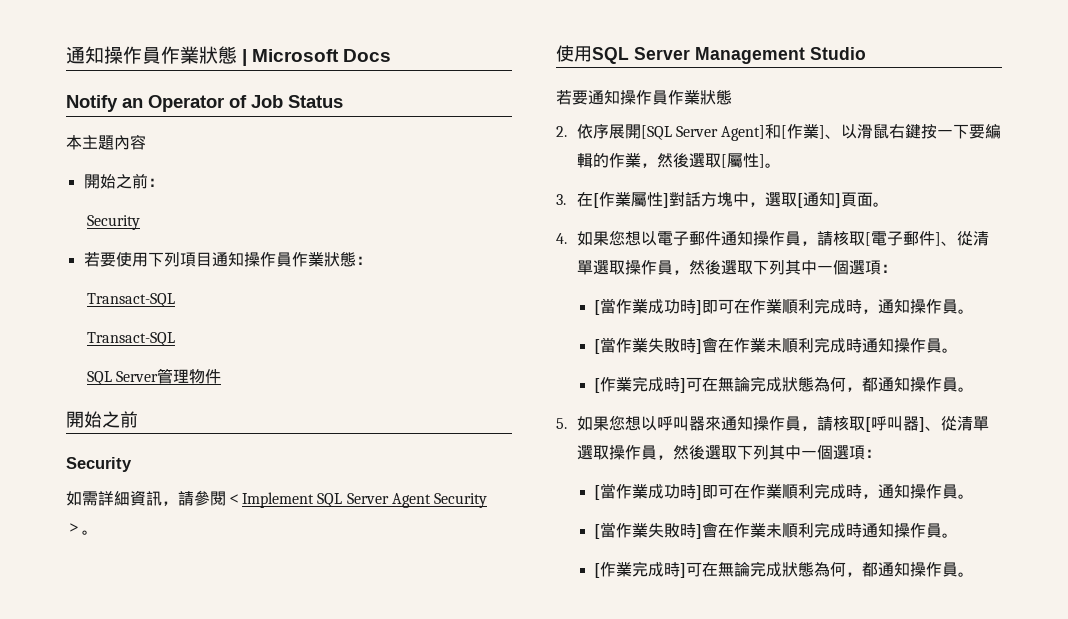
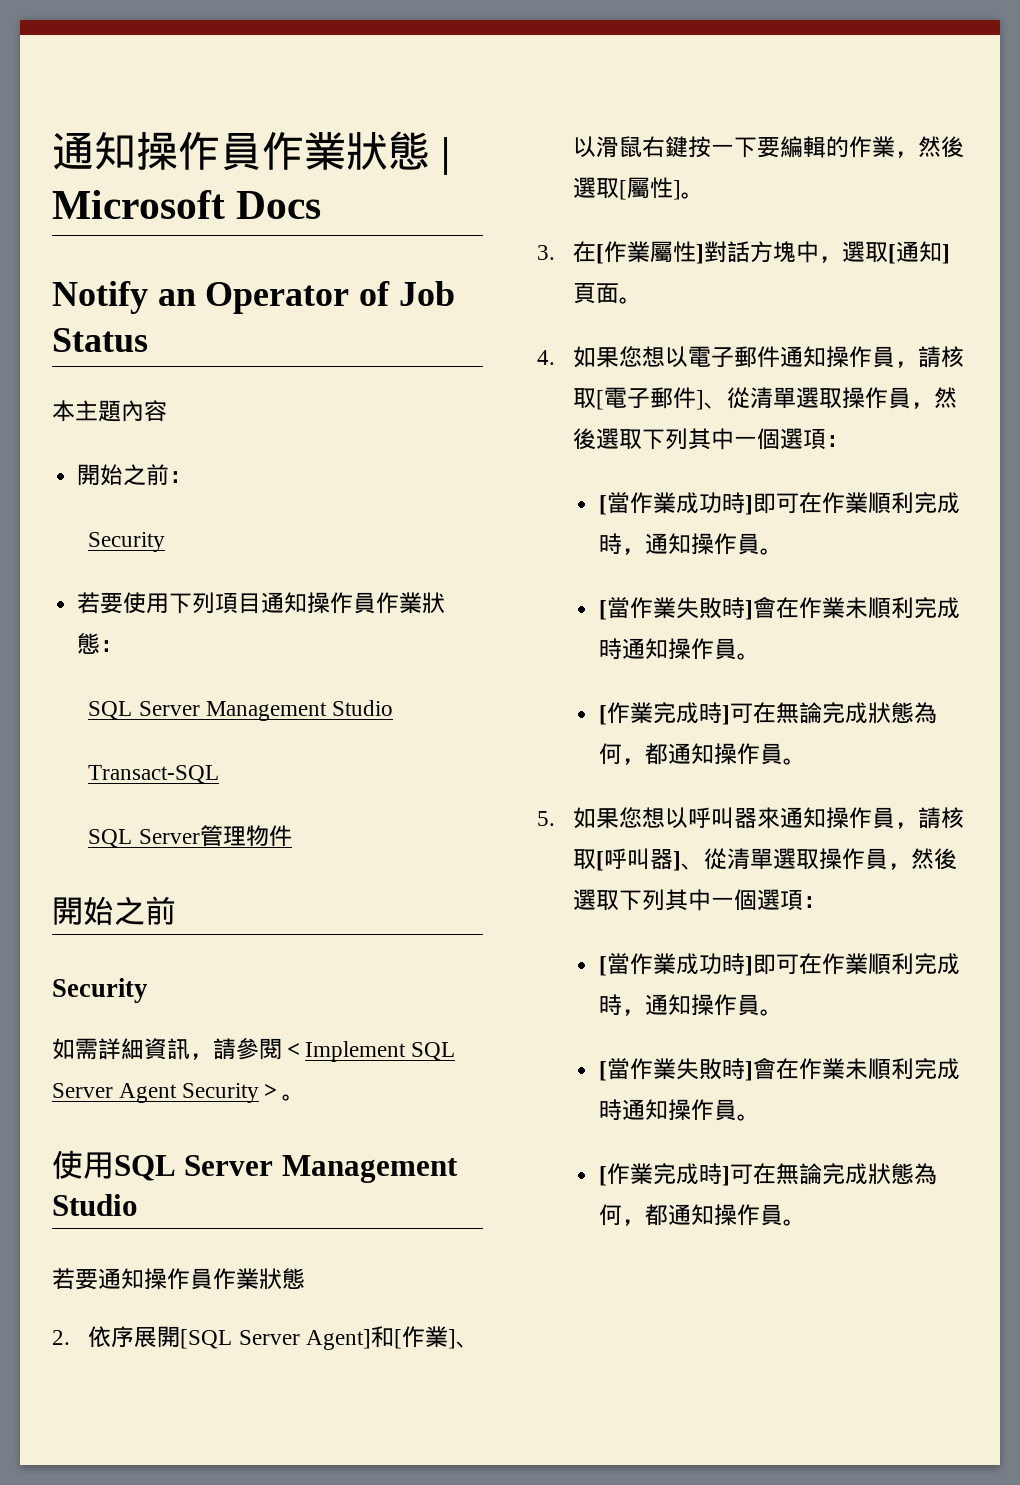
[86,293,175,307] Transact-SQL -> [88,700,393,721] SQL Server Management Studio

